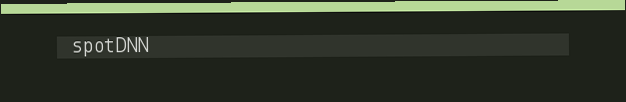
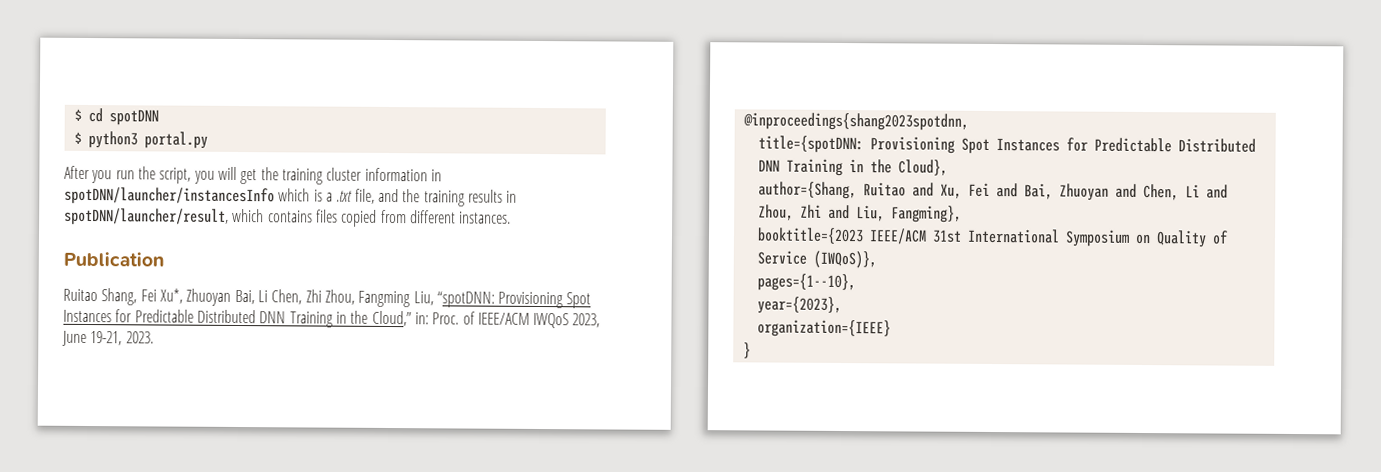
(69, 47) none -> [73,108,103,123] $ cd
(150, 47) none -> [73,130,208,149] [64,165,442,185] [64,186,518,207] [64,207,512,227] [63,251,165,267] [63,288,592,309] [63,309,601,329] [62,330,154,346] [742,112,969,131] [757,135,1256,154] [757,158,948,177] [757,181,1228,201] [757,204,962,223] [756,227,1229,248] [756,250,877,269] [756,273,856,292] [756,296,842,315] [756,319,891,338] [742,342,751,359] // $ python3 portal.py // After you run the script, you will get the training cluster information in spotDNN/launcher/instancesInfo which is a .txt file, and the training results in spotDNN/launcher/result, which contains files copied from different instances. // Publication // Ruitao Shang, Fei Xu*, Zhuoyan Bai, Li Chen, Zhi Zhou, Fangming Liu, “spotDNN: Provisioning Spot Instances for Predictable Distributed DNN Training in the Cloud,” in: Proc. of IEEE/ACM IWQoS 2023, June 19-21, 2023. // @inproceedings{shang2023spotdnn, // title={spotDNN: Provisioning Spot Instances for Predictable Distributed DNN Training in the Cloud}, // author={Shang, Ruitao and Xu, Fei and Bai, Zhuoyan and Chen, Li and Zhou, Zhi and Liu, Fangming}, // booktitle={2023 IEEE/ACM 31st International Symposium on Quality of Service (IWQoS)}, // pages={1--10}, // year={2023}, // organization={IEEE} // }

